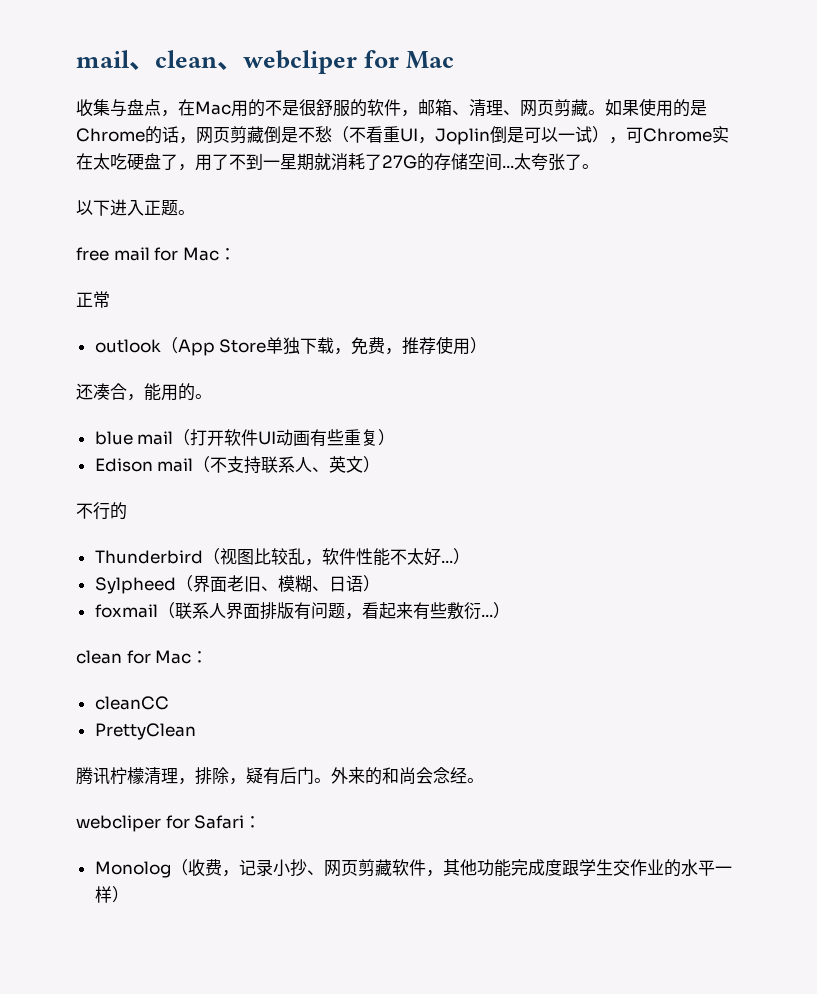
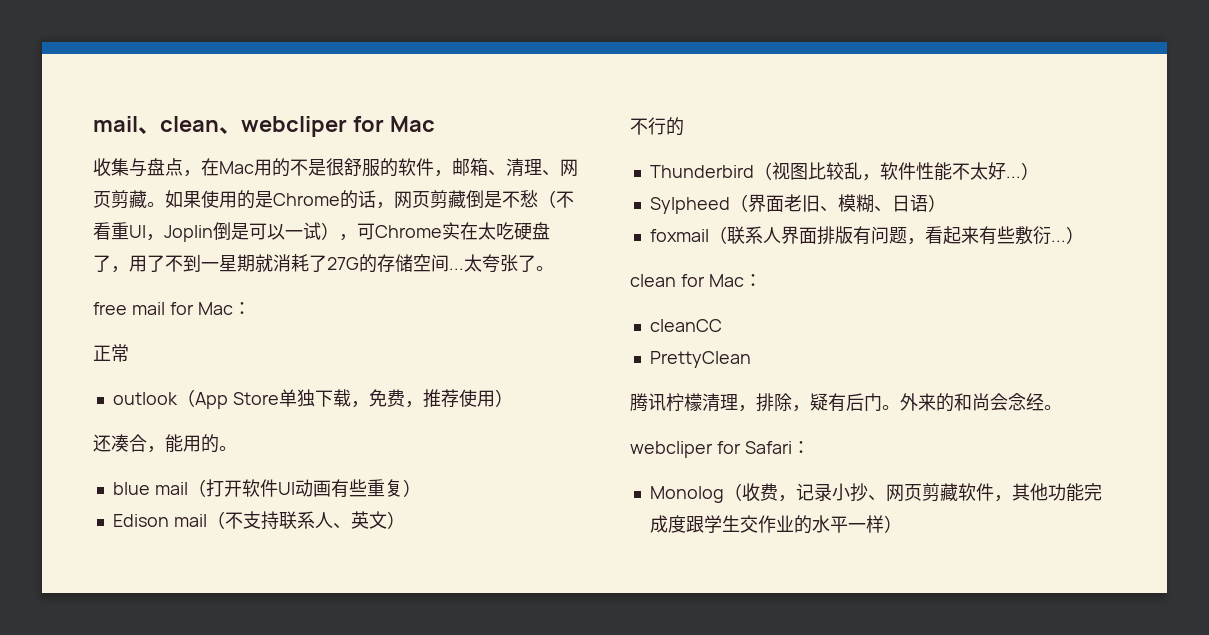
[76,199,195,216] // 以下进入正题。 -> (554, 268) none

